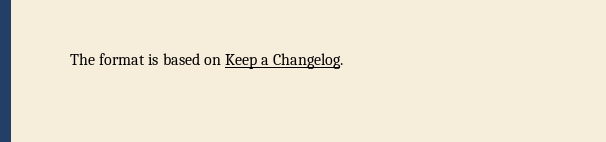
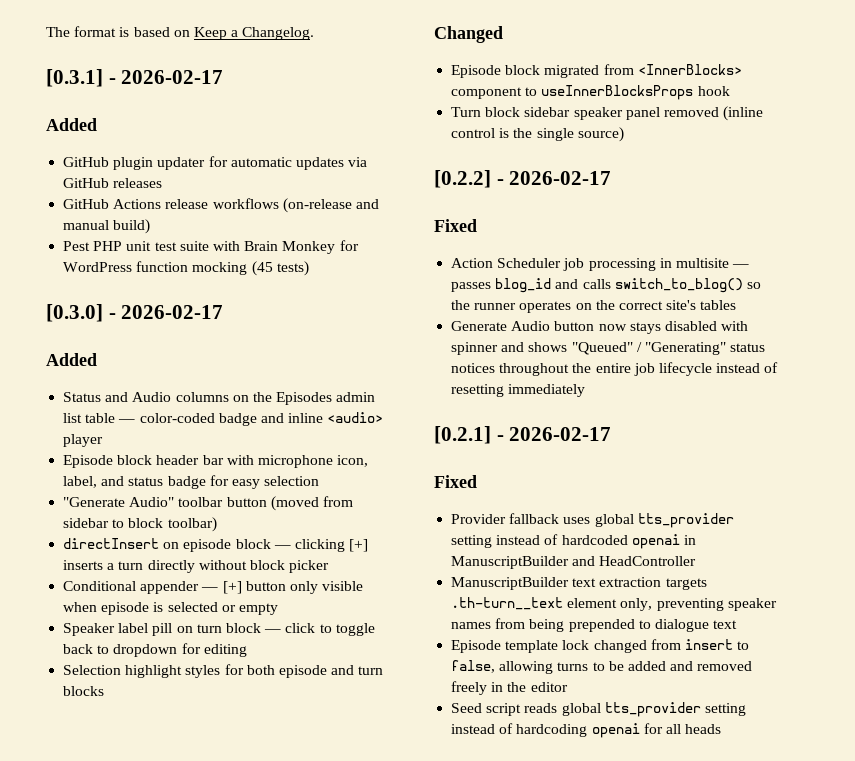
(344, 61) none -> [46,69,224,87] [46,118,97,131] [63,156,368,170] [63,178,163,188] [63,198,379,213] [63,219,151,234] [63,240,359,254] [63,261,309,276] [46,304,224,322] [46,353,97,366] [63,392,376,405] [63,412,384,426] [63,434,104,447] [63,455,369,468] [63,475,320,489] [63,496,353,511] [63,517,217,532] [63,538,369,552] [63,560,330,573] [63,581,364,594] [63,602,278,615] [63,623,375,636] [63,643,247,657] [63,664,384,678] [63,686,105,696] [434,26,503,43] [451,64,742,78] [451,85,730,100] [451,106,764,121] [451,127,624,142] [434,170,612,188] [434,219,477,232] [451,258,750,271] [451,278,761,293] [451,300,737,313] [451,321,749,334] [451,342,766,355] [451,362,779,376] [451,384,586,397] [434,426,612,444] [434,475,477,488] [451,513,734,528] [451,534,696,549] [451,556,697,569] [451,577,707,590] [451,597,777,611] [451,618,738,632] [451,639,750,653] [451,660,753,674] [451,681,568,695] [451,702,746,717] [451,723,722,738] // [0.3.1] - 2026-02-17 // Added // GitHub plugin updater for automatic updates via GitHub releases // GitHub Actions release workflows (on-release and manual build) // Pest PHP unit test suite with Brain Monkey for WordPress function mocking (45 tests) // [0.3.0] - 2026-02-17 // Added // Status and Audio columns on the Episodes admin list table — color-coded badge and inline <audio> player // Episode block header bar with microphone icon, label, and status badge for easy selection // "Generate Audio" toolbar button (moved from sidebar to block toolbar) // directInsert on episode block — clicking [+] inserts a turn directly without block picker // Conditional appender — [+] button only visible when episode is selected or empty // Speaker label pill on turn block — click to toggle back to dropdown for editing // Selection highlight styles for both episode and turn blocks // Changed // Episode block migrated from <InnerBlocks> component to useInnerBlocksProps hook // Turn block sidebar speaker panel removed (inline control is the single source) // [0.2.2] - 2026-02-17 // Fixed // Action Scheduler job processing in multisite — passes blog_id and calls switch_to_blog() so the runner operates on the correct site's tables // Generate Audio button now stays disabled with spinner and shows "Queued" / "Generating" status notices throughout the entire job lifecycle instead of resetting immediately // [0.2.1] - 2026-02-17 // Fixed // Provider fallback uses global tts_provider setting instead of hardcoded openai in ManuscriptBuilder and HeadController // ManuscriptBuilder text extraction targets .th-turn__text element only, preventing speaker names from being prepended to dialogue text // Episode template lock changed from insert to false, allowing turns to be added and removed freely in the editor // Seed script reads global tts_provider setting instead of hardcoding openai for all heads

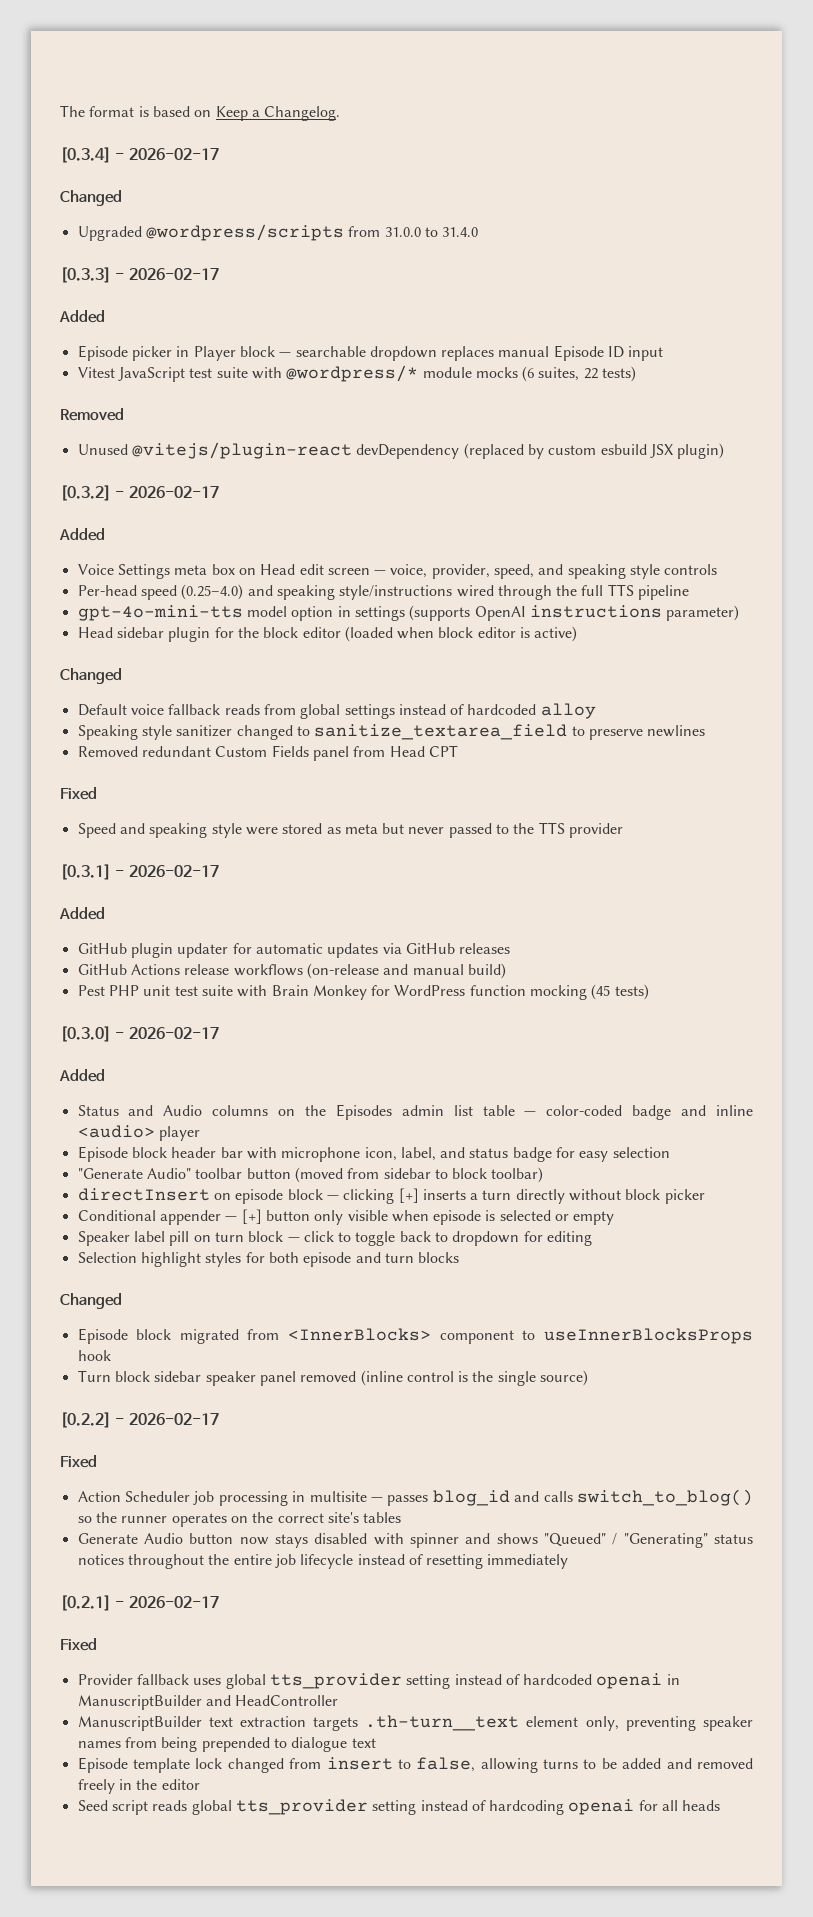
(315, 33) none -> [60,147,219,163] [60,190,122,206] [77,224,479,241] [60,267,219,283] [59,310,105,323] [77,345,664,361] [77,365,637,382] [60,408,124,421] [77,442,725,459] [60,485,219,501] [59,528,105,541] [77,564,718,579] [77,584,690,600] [77,605,740,621] [77,626,578,642] [60,668,122,684] [77,703,596,719] [77,724,706,740] [77,745,458,761] [60,787,97,800] [77,822,624,838] // [0.3.4] - 2026-02-17 // Changed // Upgraded @wordpress/scripts from 31.0.0 to 31.4.0 // [0.3.3] - 2026-02-17 // Added // Episode picker in Player block — searchable dropdown replaces manual Episode ID input // Vitest JavaScript test suite with @wordpress/* module mocks (6 suites, 22 tests) // Removed // Unused @vitejs/plugin-react devDependency (replaced by custom esbuild JSX plugin) // [0.3.2] - 2026-02-17 // Added // Voice Settings meta box on Head edit screen — voice, provider, speed, and speaking style controls // Per-head speed (0.25–4.0) and speaking style/instructions wired through the full TTS pipeline // gpt-4o-mini-tts model option in settings (supports OpenAI instructions parameter) // Head sidebar plugin for the block editor (loaded when block editor is active) // Changed // Default voice fallback reads from global settings instead of hardcoded alloy // Speaking style sanitizer changed to sanitize_textarea_field to preserve newlines // Removed redundant Custom Fields panel from Head CPT // Fixed // Speed and speaking style were stored as meta but never passed to the TTS provider

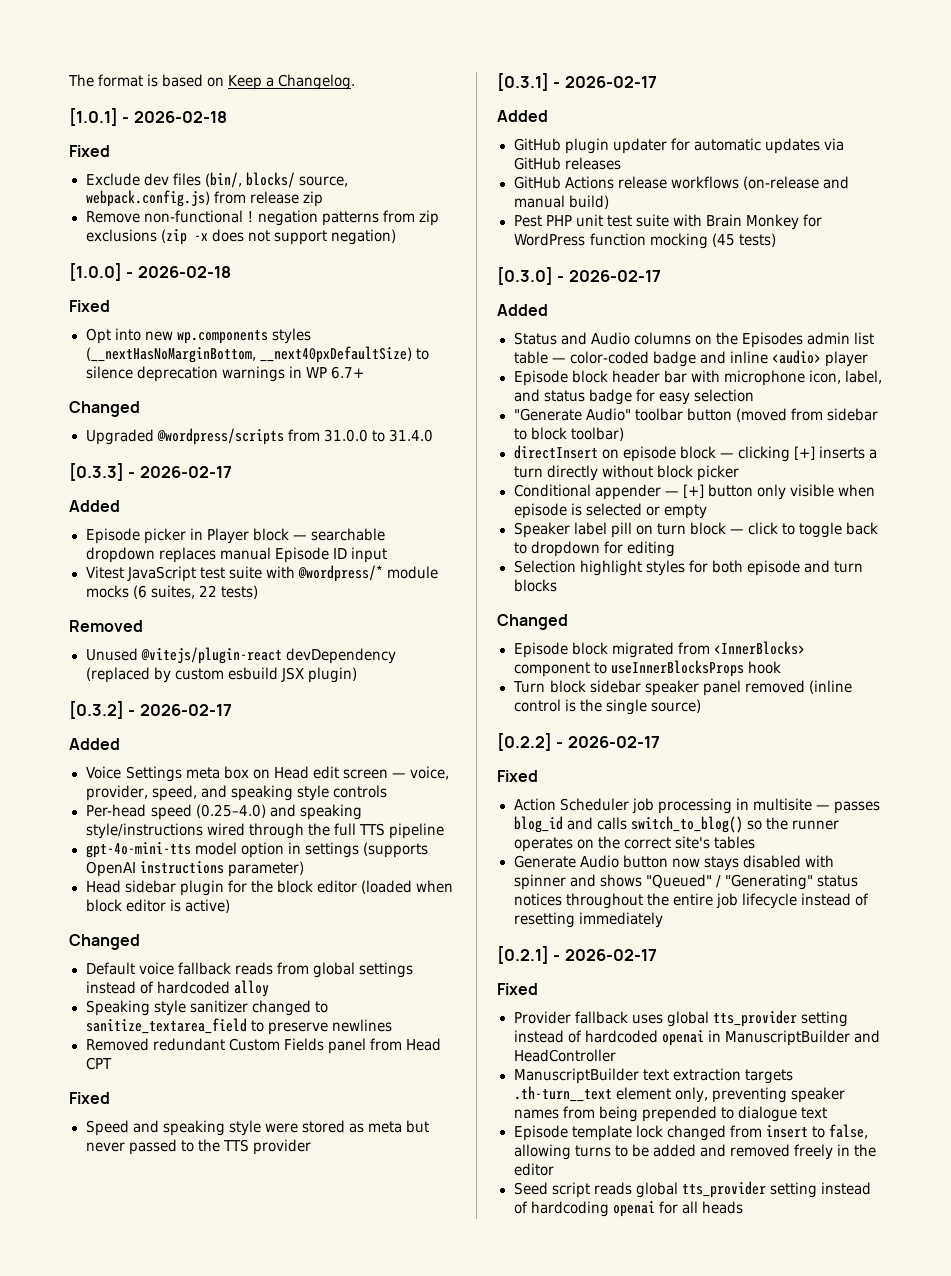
[60,147,219,163] [0.3.4] - 2026-02-17 -> [69,108,227,126] [69,145,110,157] [85,172,348,188] [85,190,323,207] [85,210,439,226] [85,229,396,245] [69,263,231,281] [69,300,110,312] [85,328,311,344] [85,346,429,363] [85,366,364,382] [1.0.1] - 2026-02-18 // Fixed // Exclude dev files (bin/, blocks/ source, webpack.config.js) from release zip // Remove non-functional ! negation patterns from zip exclusions (zip -x does not support negation) // [1.0.0] - 2026-02-18 // Fixed // Opt into new wp.components styles (__nextHasNoMarginBottom, __next40pxDefaultSize) to silence deprecation warnings in WP 6.7+

